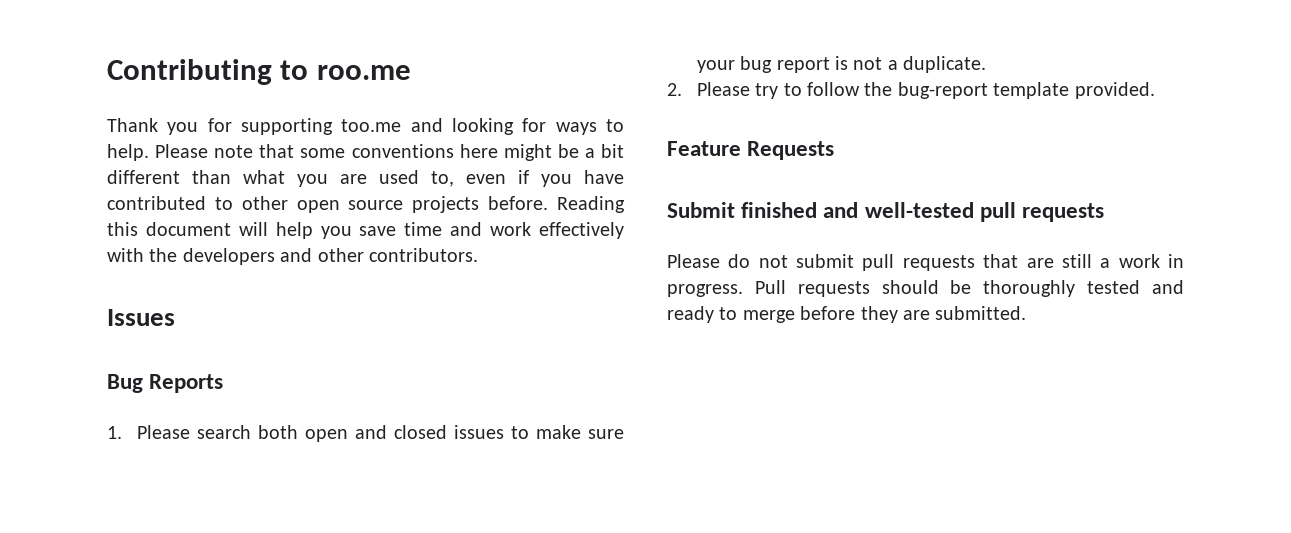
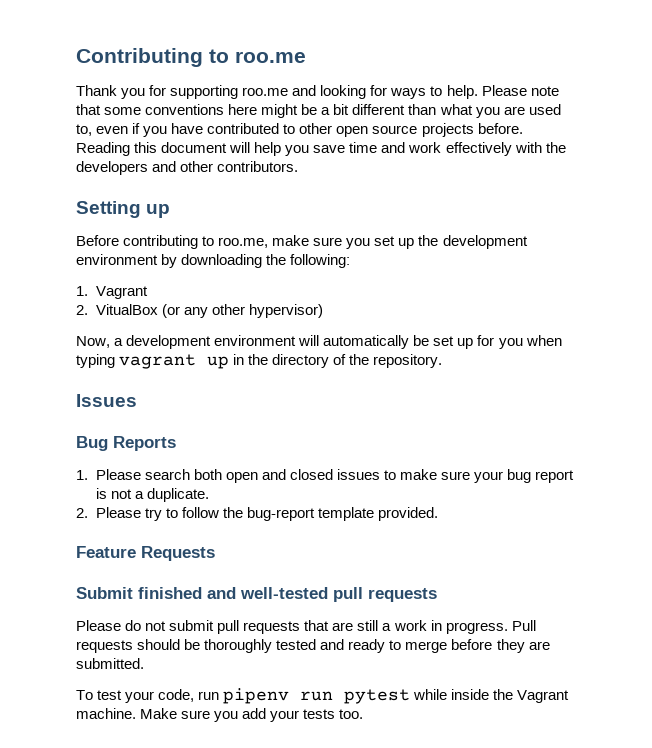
[341,119,402,132] too.me -> [242,87,289,96] roo.me
(478, 255) none -> [76,201,171,218] [76,235,528,249] [76,254,351,268] [76,286,148,299] [76,304,323,318] [76,335,562,349] [76,354,443,369] // Setting up // Before contributing to roo.me, make sure you set up the development environment by downloading the following: // 1. Vagrant // 2. VitualBox (or any other hypervisor) // Now, a development environment will automatically be set up for you when typing vagrant up in the directory of the repository.
(1027, 313) none -> [76,688,570,704] [76,708,364,722] // To test your code, run pipenv run pytest while inside the Vagrant machine. Make sure you add your tests too.

